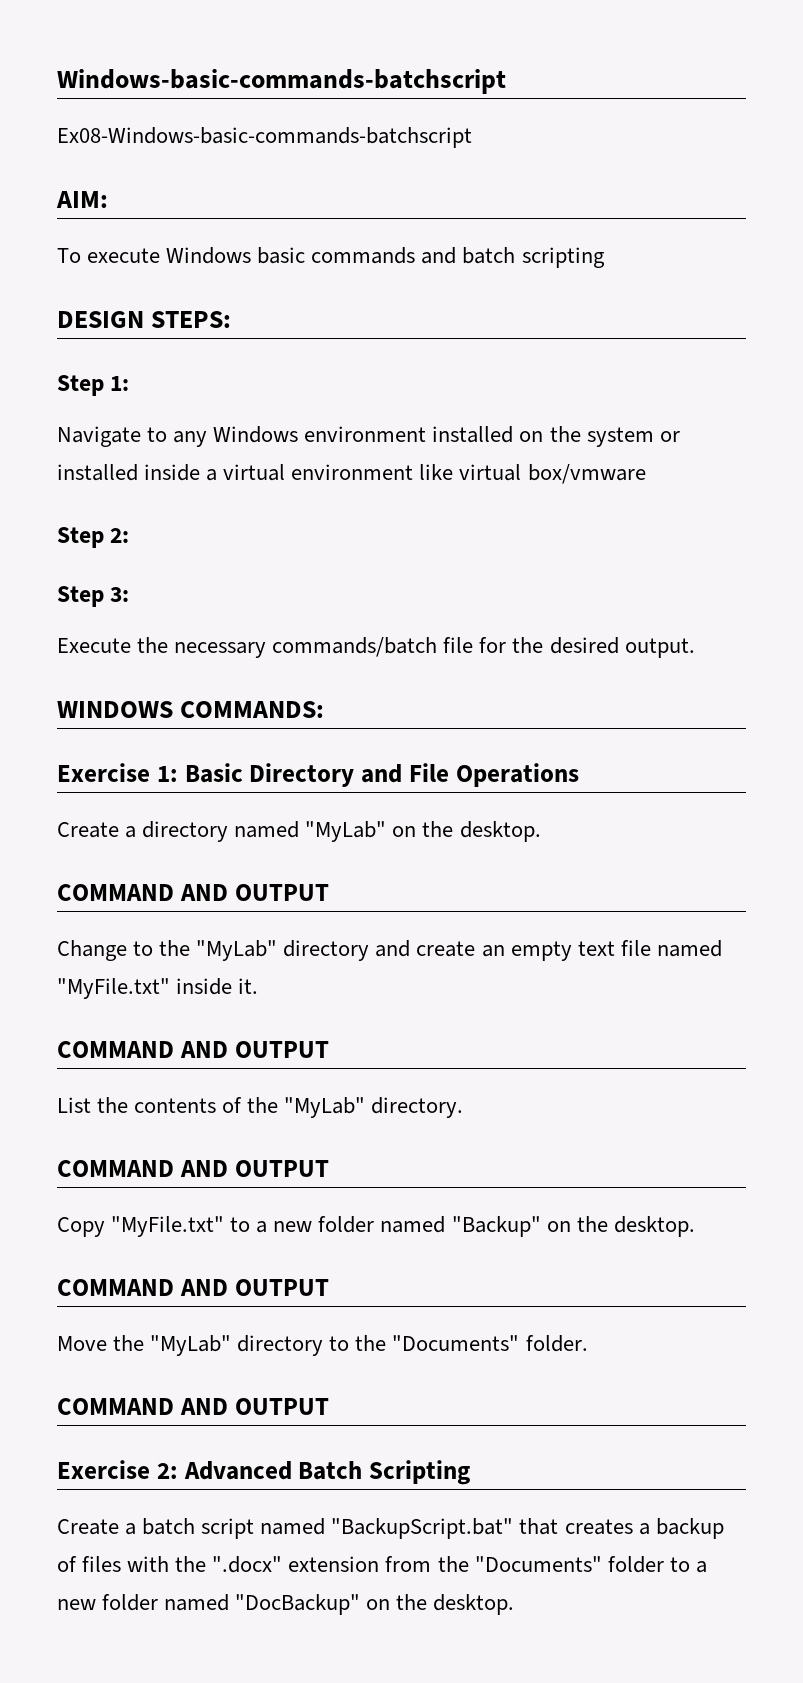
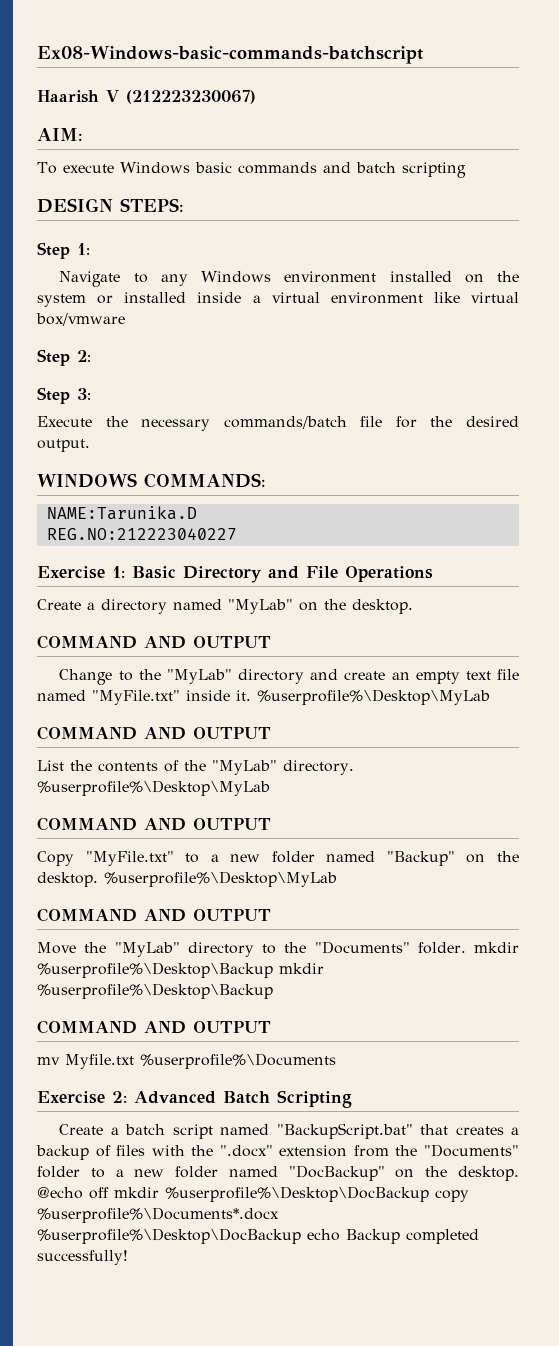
[57,69,506,94] [57,127,472,148] Windows-basic-commands-batchscript // Ex08-Windows-basic-commands-batchscript -> [37,46,423,64] [37,90,256,104] Ex08-Windows-basic-commands-batchscript // Haarish V (212223230067)
(325, 709) none -> [46,506,197,520] [46,528,237,540] // NAME:Tarunika.D // REG.NO:212223040227
(259, 986) none -> [257,689,490,705] %userprofile%\Desktop\MyLab
(464, 1107) none -> [37,780,270,796] %userprofile%\Desktop\MyLab
(695, 1226) none -> [104,871,337,887] %userprofile%\Desktop\MyLab
[57,1398,329,1415] // COMMAND AND OUTPUT -> [474,942,519,953] [37,962,324,978] [37,983,273,999] [37,1020,271,1034] [37,1053,336,1069] mkdir %userprofile%\Desktop\Backup mkdir %userprofile%\Desktop\Backup // COMMAND AND OUTPUT // mv Myfile.txt %userprofile%\Documents
(515, 1604) none -> [37,1186,469,1202] [37,1207,279,1223] [37,1228,479,1244] [37,1250,128,1265] @echo off mkdir %userprofile%\Desktop\DocBackup copy %userprofile%\Documents*.docx %userprofile%\Desktop\DocBackup echo Backup completed successfully!

